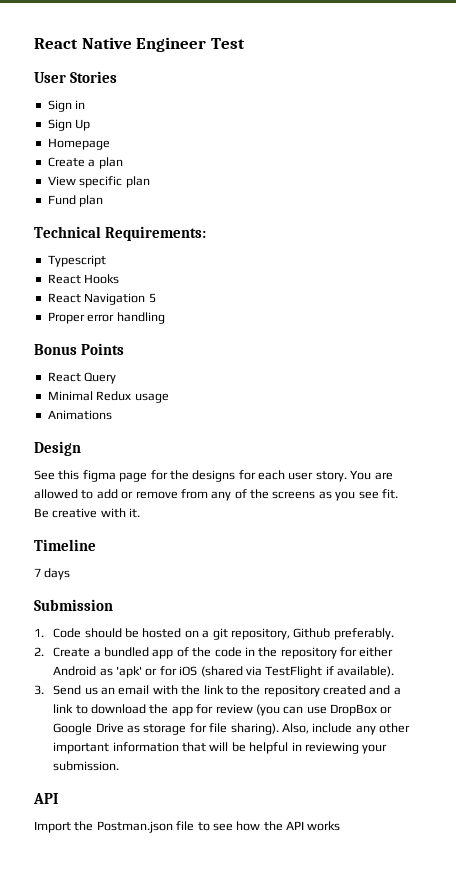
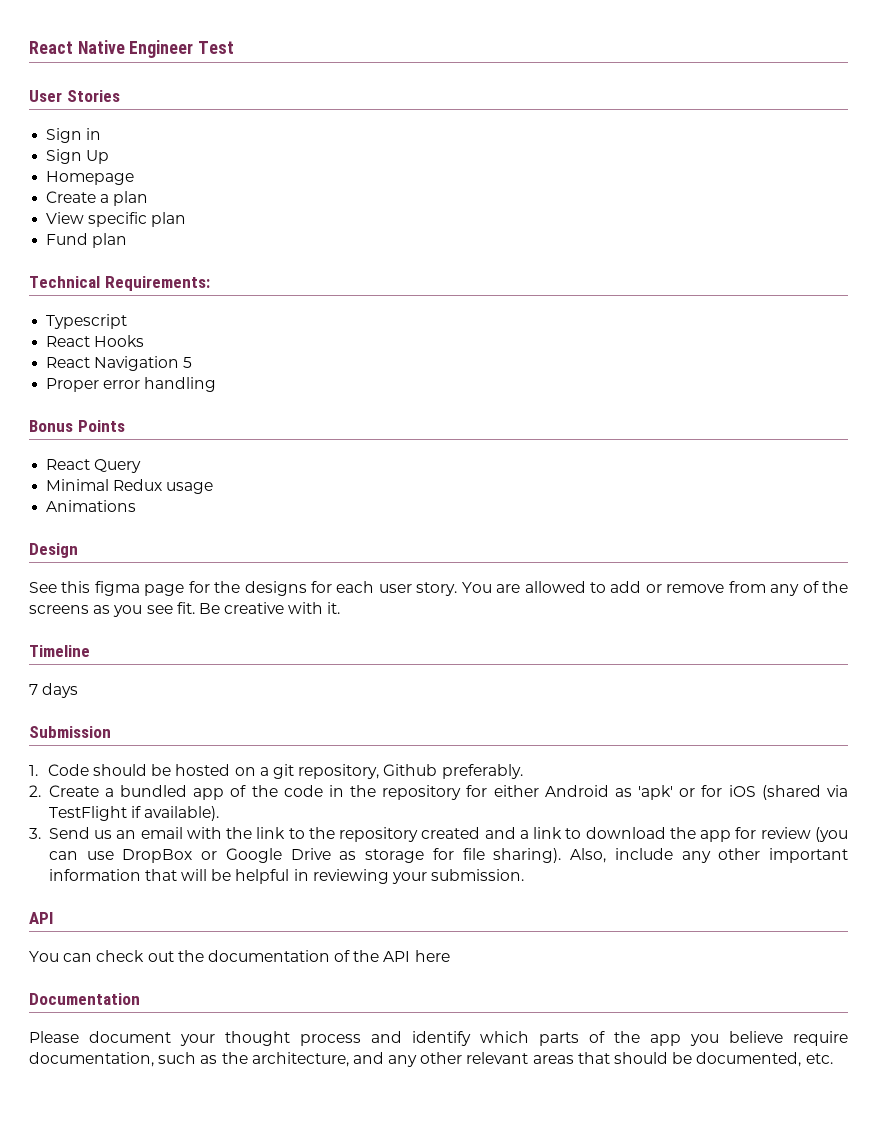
[34,821,341,833] Import the Postman.json file to see how the API works -> [29,950,450,962] [29,993,140,1005] [29,1031,848,1046] [29,1052,833,1067] You can check out the documentation of the API here // Documentation // Please document your thought process and identify which parts of the app you believe require documentation, such as the architecture, and any other relevant areas that should be documented, etc.

